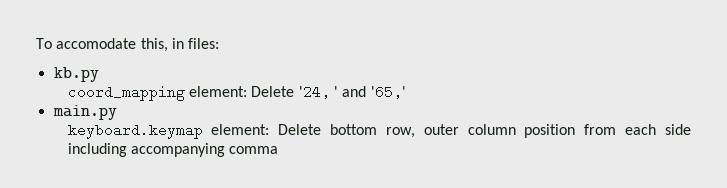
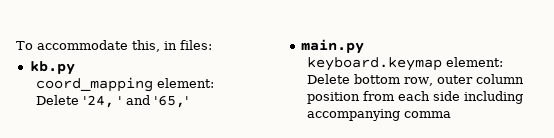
[56,38,137,49] accomodate -> [37,40,128,50] accommodate

